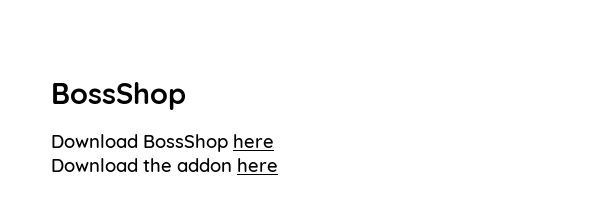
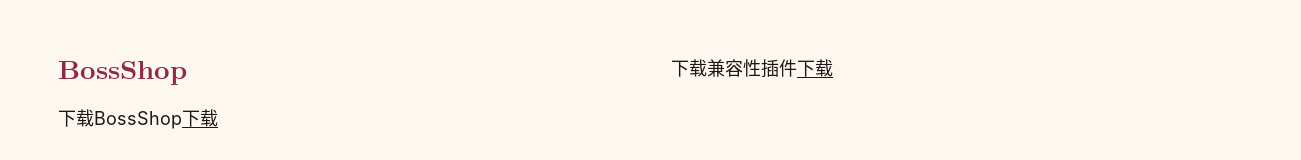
[51,134,274,152] [51,158,278,172] Download BossShop here // Download the addon here -> [58,109,218,129] [671,59,833,78] 下载BossShop下载 // 下载兼容性插件下载

